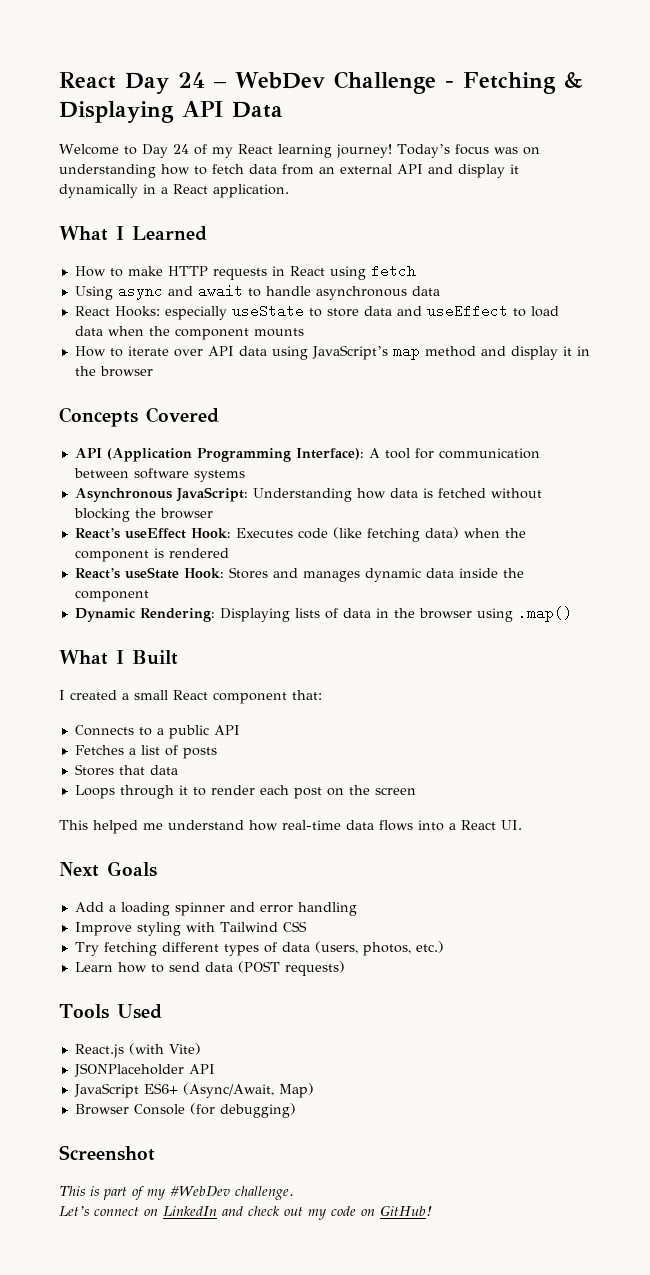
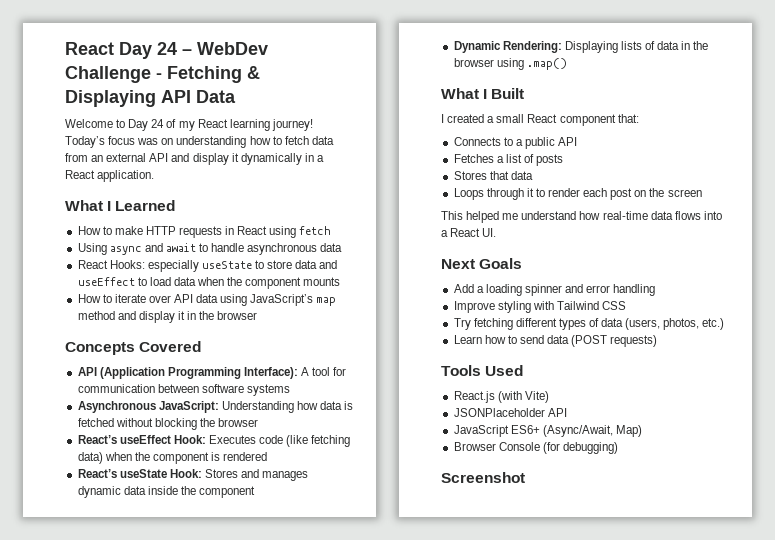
[59,1186,294,1200] [59,1206,433,1220] // This is part of my #WebDev challenge. // Let’s connect on LinkedIn and check out my code on GitHub! -> (525, 477) none

